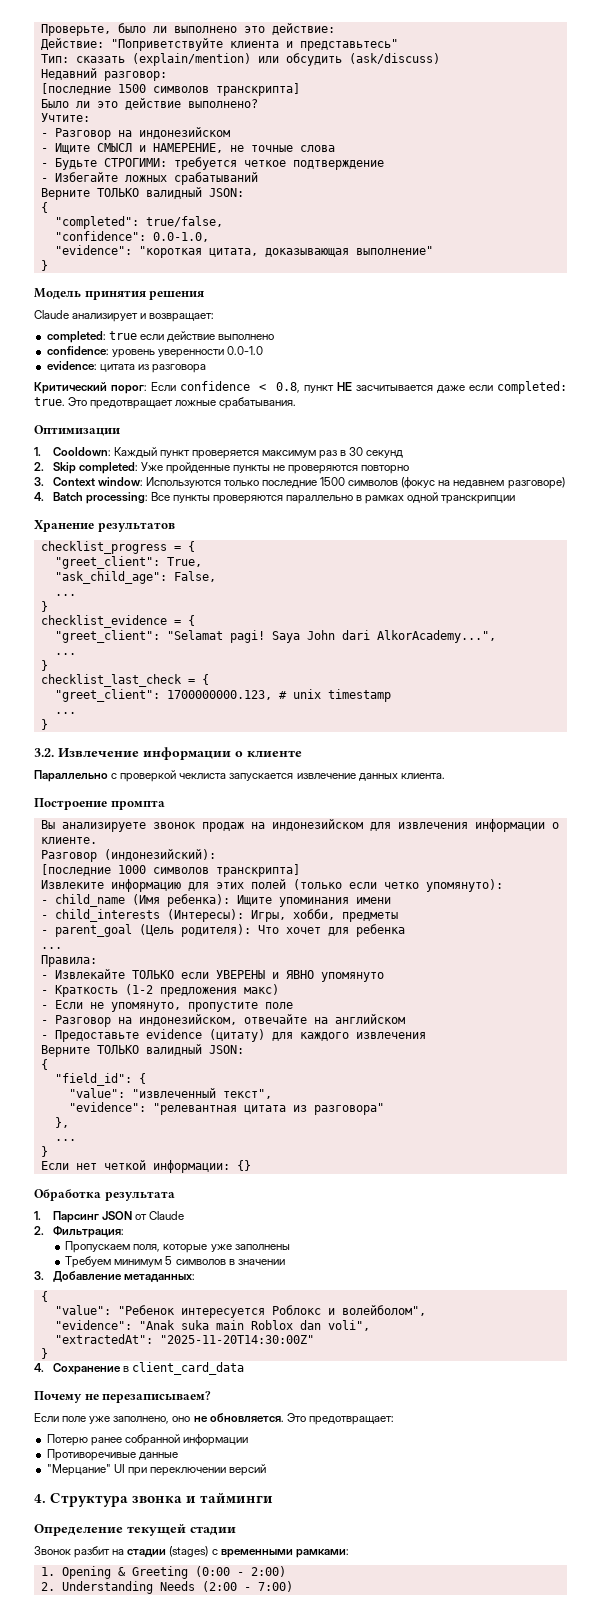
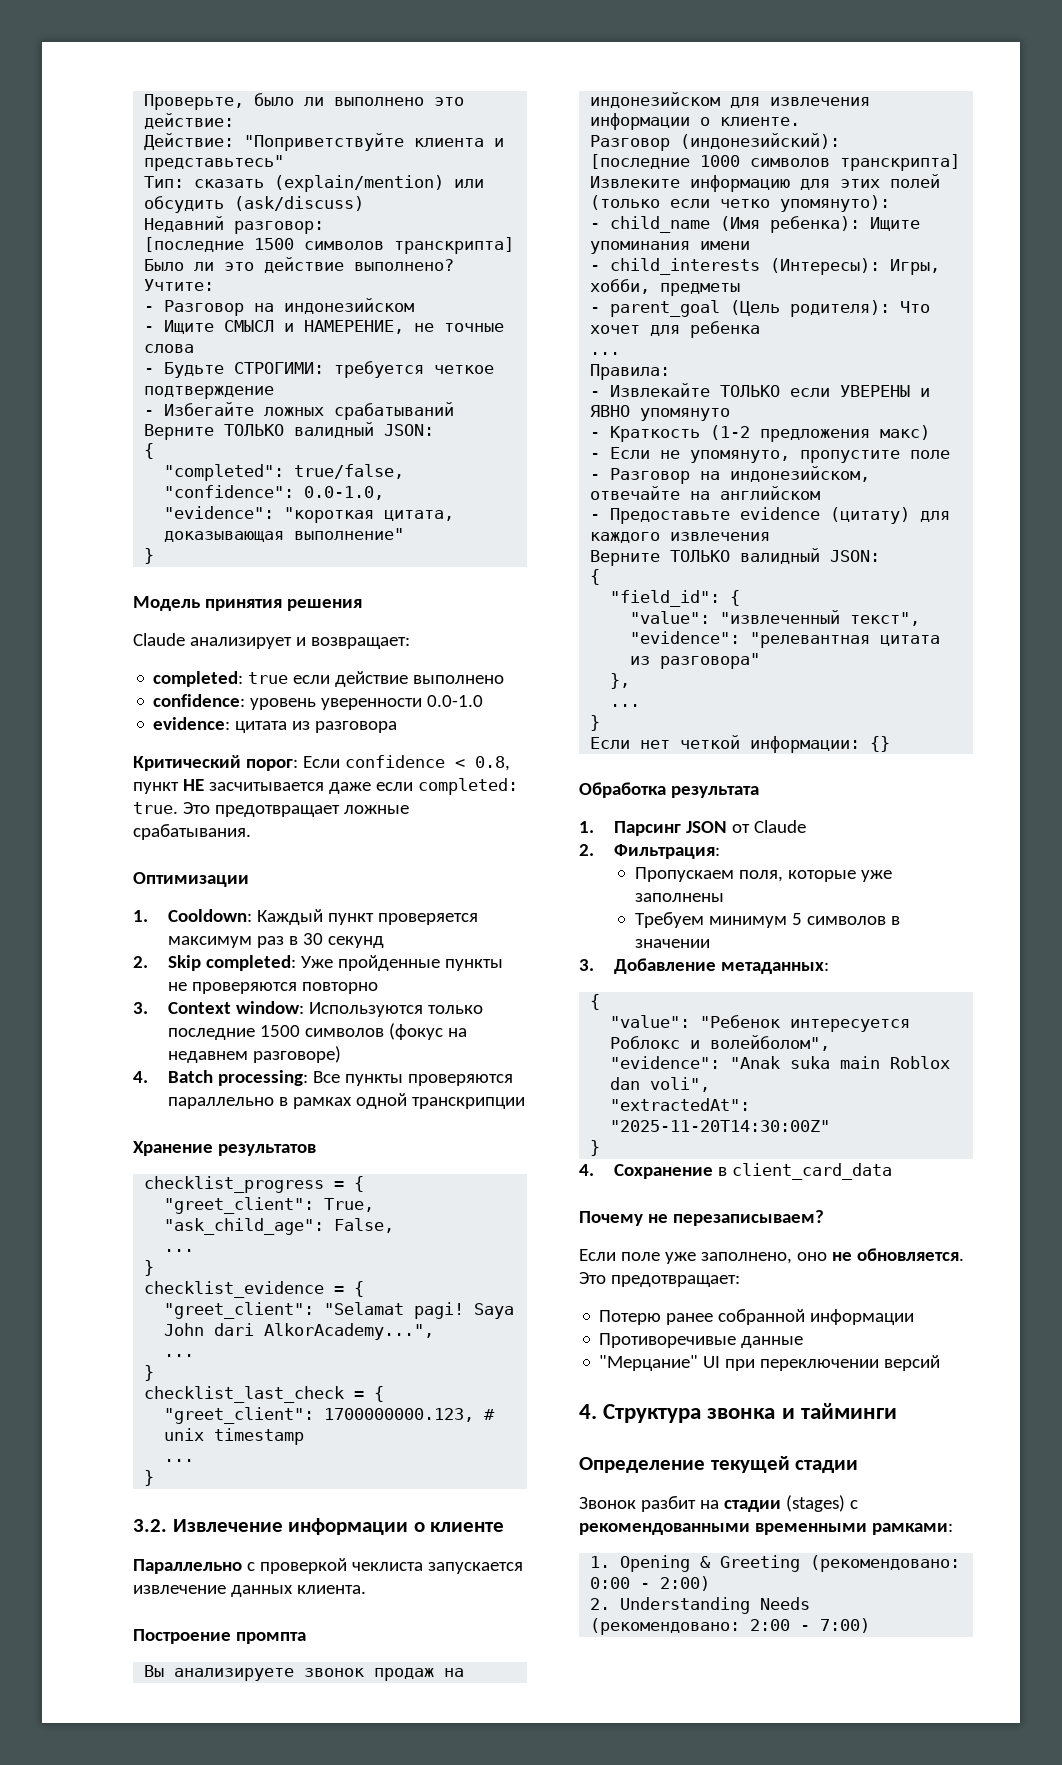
(218, 1552) none -> [579,1523,750,1535] рекомендованными
[194,1566,230,1577] (0:00 -> [810,1555,961,1572] [590,1577,631,1589] (рекомендовано: 0:00
[201,1581,237,1592] (2:00 -> [590,1618,791,1635] (рекомендовано: 2:00

